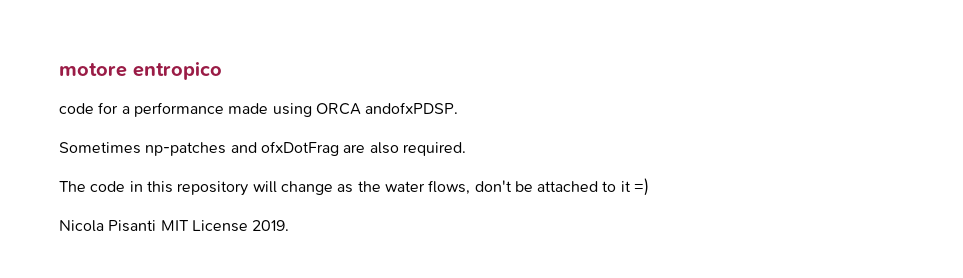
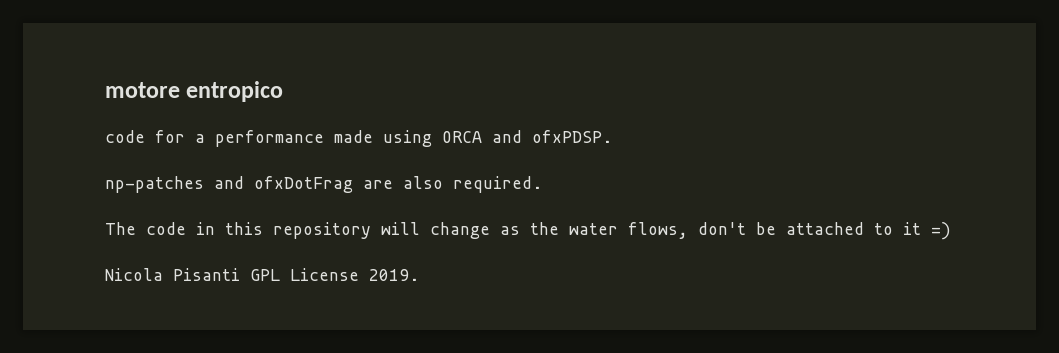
[365,102,459,114] [59,142,141,154] andofxPDSP. // Sometimes -> [492,130,612,143] and ofxPDSP. //
[160,220,189,231] MIT -> [250,269,280,281] GPL

